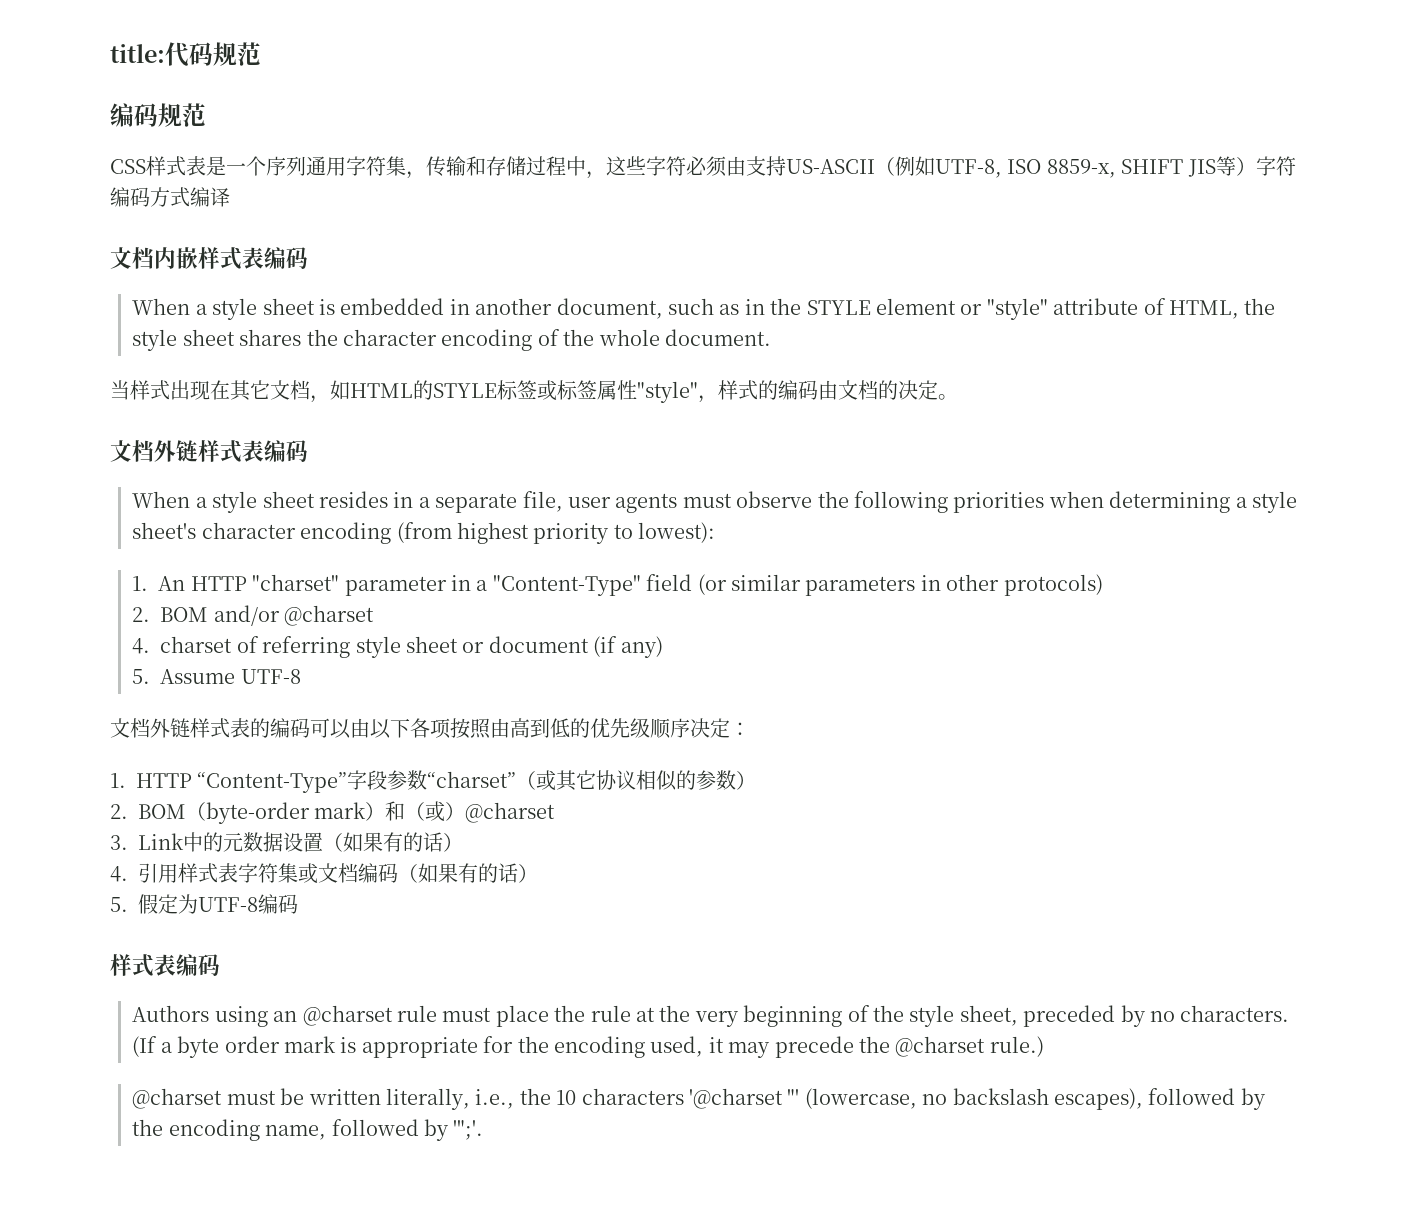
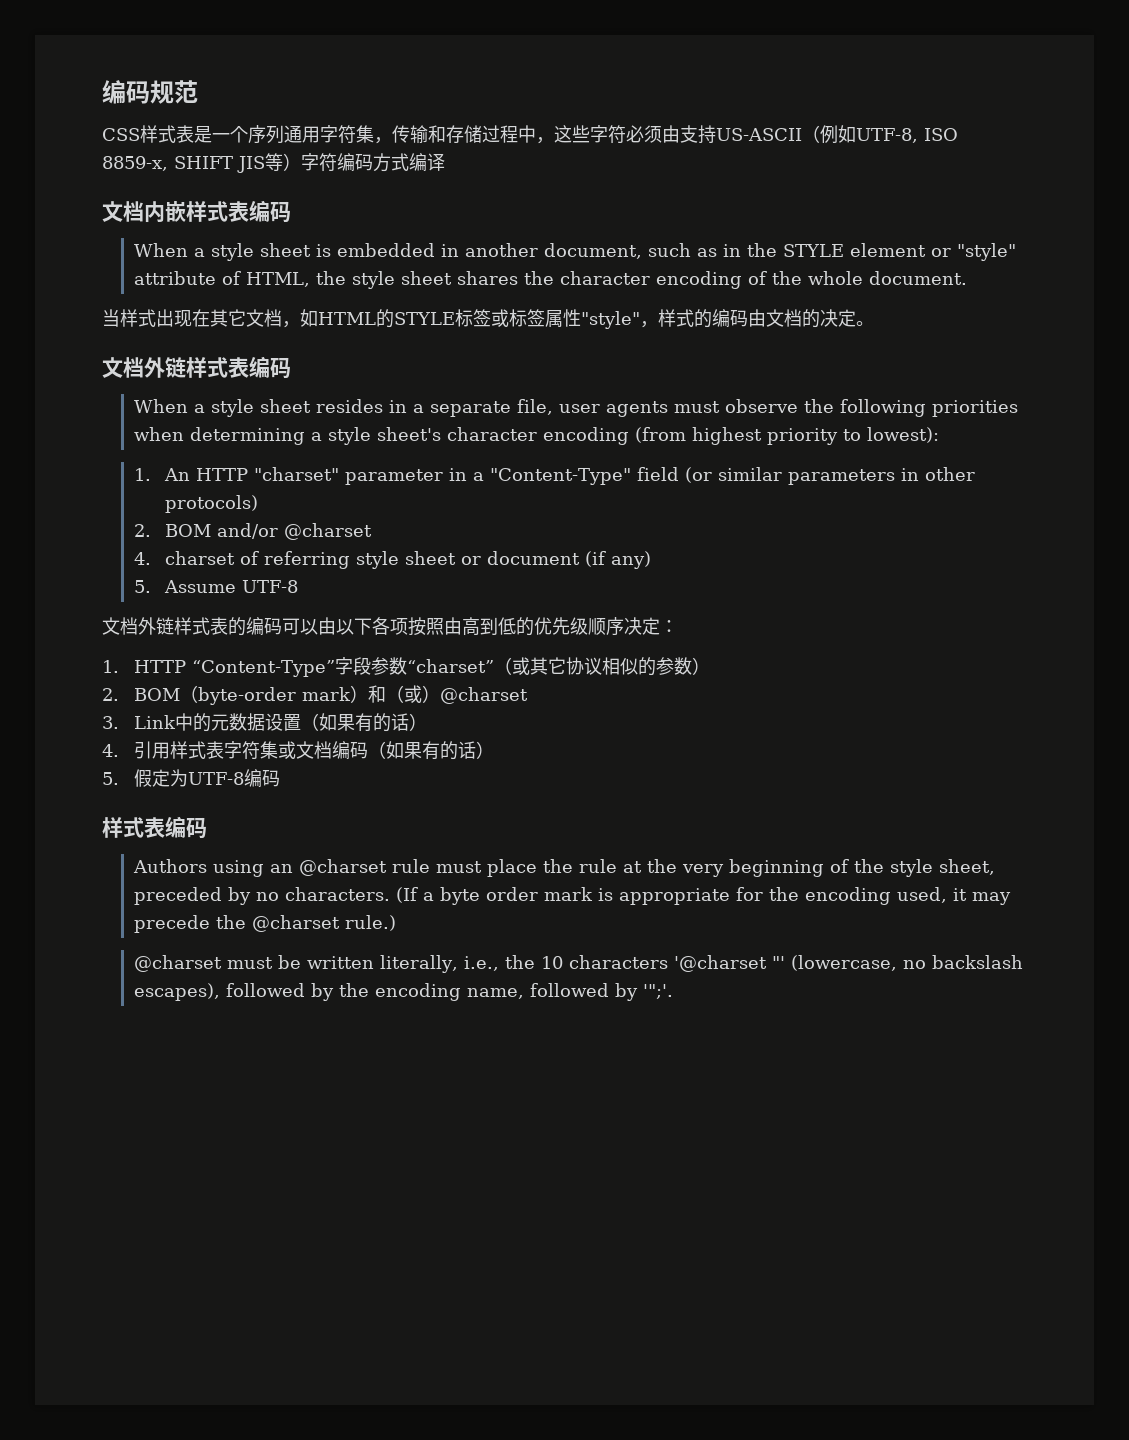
[110,42,261,67] title:代码规范 // -> (102, 92) none

